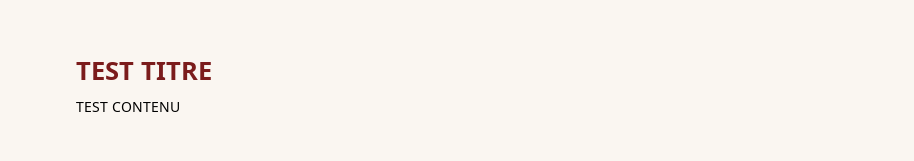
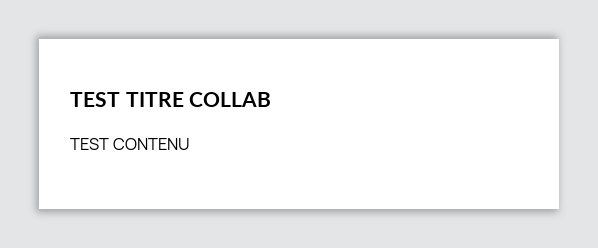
(212, 71) none -> [189,92,272,107] COLLAB

